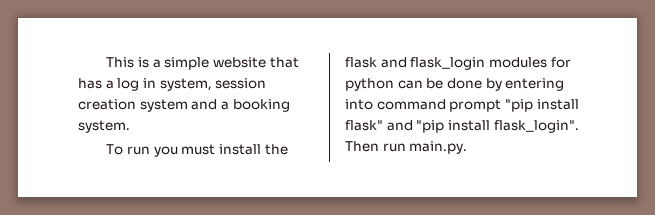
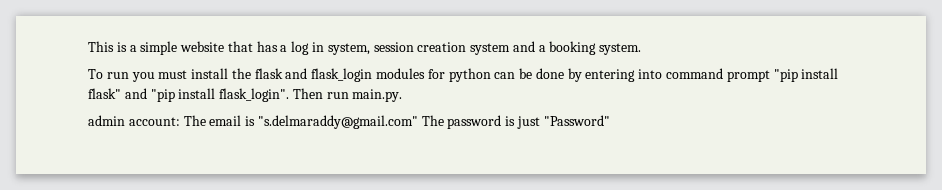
(468, 147) none -> [88,115,610,129] // admin account: The email is "s.delmaraddy@gmail.com" The password is just "Password"

